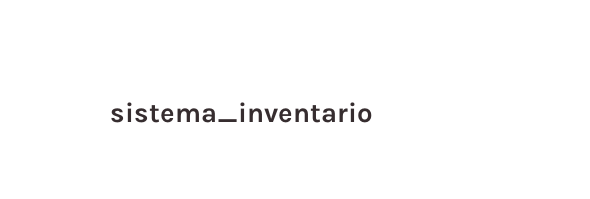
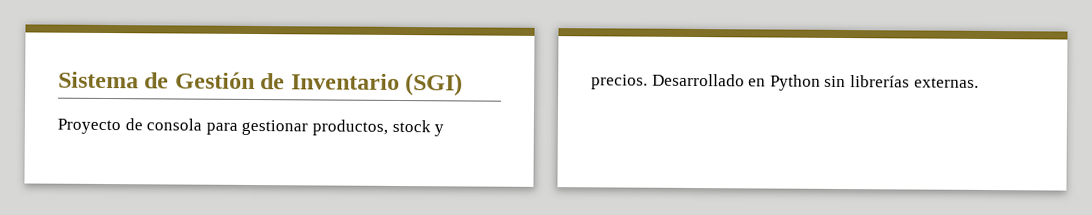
[110,102,373,123] sistema_inventario -> [58,71,464,97] [57,118,445,137] [591,73,979,91] Sistema de Gestión de Inventario (SGI) // Proyecto de consola para gestionar productos, stock y precios. Desarrollado en Python sin librerías externas.

